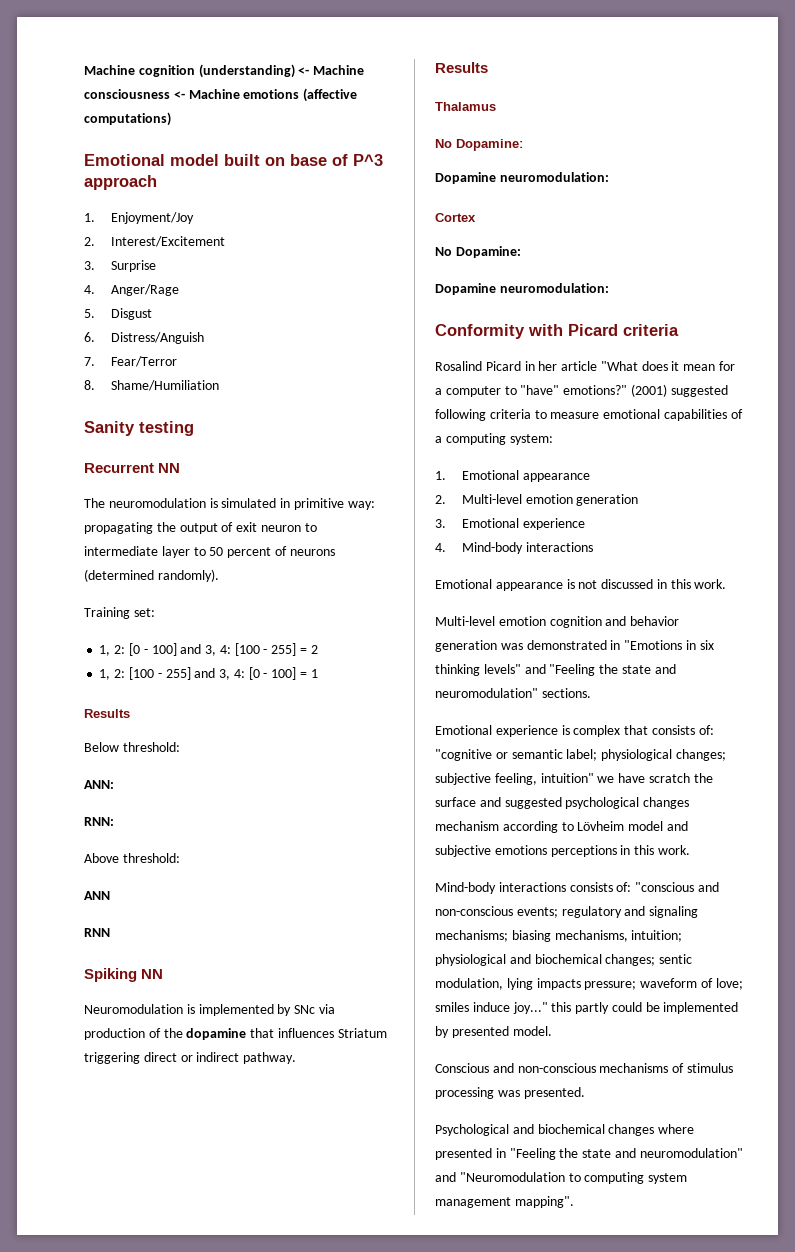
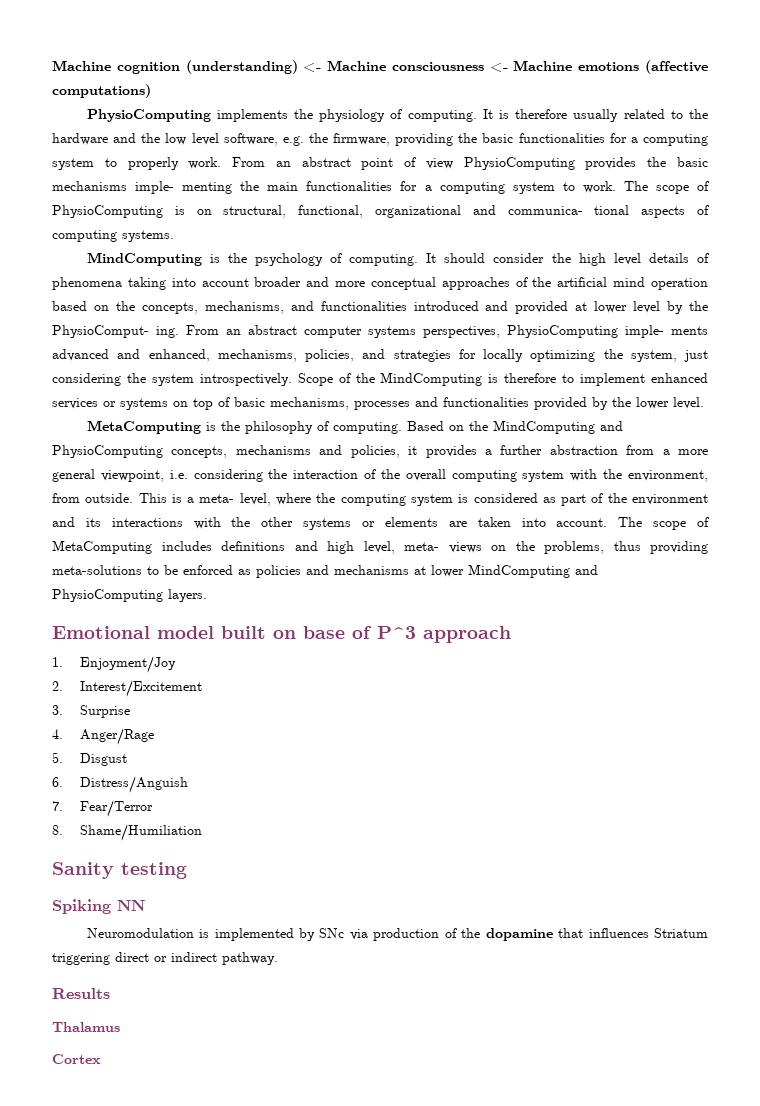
(171, 119) none -> [86,109,708,122] [52,133,708,146] [52,157,708,170] [52,181,709,194] [52,205,709,218] [52,230,174,242] [86,252,710,266] [52,277,708,290] [52,301,709,314] [52,325,708,338] [52,349,708,362] [52,372,708,386] [52,397,704,410] [86,420,623,434] [52,445,709,458] [52,469,708,482] [52,493,708,506] [52,517,710,530] [52,540,708,554] [52,564,598,578] [52,589,207,602] // PhysioComputing implements the physiology of computing. It is therefore usually related to the hardware and the low level software, e.g. the firmware, providing the basic functionalities for a computing system to properly work. From an abstract point of view PhysioComputing provides the basic mechanisms imple- menting the main functionalities for a computing system to work. The scope of PhysioComputing is on structural, functional, organizational and communica- tional aspects of computing systems. // MindComputing is the psychology of computing. It should consider the high level details of phenomena taking into account broader and more conceptual approaches of the artificial mind operation based on the concepts, mechanisms, and functionalities introduced and provided at lower level by the PhysioComput- ing. From an abstract computer systems perspectives, PhysioComputing imple- ments advanced and enhanced, mechanisms, policies, and strategies for locally optimizing the system, just considering the system introspectively. Scope of the MindComputing is therefore to implement enhanced services or systems on top of basic mechanisms, processes and functionalities provided by the lower level. // MetaComputing is the philosophy of computing. Based on the MindComputing and PhysioComputing concepts, mechanisms and policies, it provides a further abstraction from a more general viewpoint, i.e. considering the interaction of the overall computing system with the environment, from outside. This is a meta- level, where the computing system is considered as part of the environment and its interactions with the other systems or elements are taken into account. The scope of MetaComputing includes definitions and high level, meta- views on the problems, thus providing meta-solutions to be enforced as policies and mechanisms at lower MindComputing and PhysioComputing layers.
[84,463,181,473] [84,498,375,510] [84,522,317,534] [84,546,335,558] [84,569,219,582] [84,607,155,619] [99,643,318,656] [99,667,318,680] [84,709,130,718] [84,742,180,752] [84,780,114,789] [84,817,114,826] [84,853,180,863] [84,891,110,900] [84,928,110,937] // Recurrent NN // The neuromodulation is simulated in primitive way: propagating the output of exit neuron to intermediate layer to 50 percent of neurons (determined randomly). // Training set: // 1, 2: [0 - 100] and 3, 4: [100 - 255] = 2 // 1, 2: [100 - 255] and 3, 4: [0 - 100] = 1 // Results // Below threshold: // ANN: // RNN: // Above threshold: // ANN // RNN -> (187, 870) none
[435,139,523,151] [435,172,609,184] [435,213,476,222] [435,246,521,258] [435,283,609,295] [435,324,679,339] [435,361,736,371] [435,384,728,397] [435,409,743,421] [435,433,553,445] [435,470,590,482] [435,494,639,506] [435,518,585,530] [435,542,593,554] [435,579,727,591] [435,616,680,628] [435,640,714,652] [435,664,676,676] [435,688,591,698] [435,725,714,737] [435,749,726,761] [435,773,713,785] [435,797,690,809] [435,821,688,833] [435,845,690,857] [435,882,719,894] [435,906,699,918] [435,930,683,942] [435,954,693,966] [435,978,743,990] [435,1002,739,1014] [435,1026,552,1038] [435,1063,733,1073] [435,1087,585,1099] [435,1124,695,1136] [435,1148,743,1160] [435,1172,688,1184] [435,1196,574,1208] No Dopamine: // Dopamine neuromodulation: // Cortex // No Dopamine: // Dopamine neuromodulation: // Conformity with Picard criteria // Rosalind Picard in her article "What does it mean for a computer to "have" emotions?" (2001) suggested following criteria to measure emotional capabilities of a computing system: // 1. Emotional appearance // 2. Multi-level emotion generation // 3. Emotional experience // 4. Mind-body interactions // Emotional appearance is not discussed in this work. // Multi-level emotion cognition and behavior generation was demonstrated in "Emotions in six thinking levels" and "Feeling the state and neuromodulation" sections. // Emotional experience is complex that consists of: "cognitive or semantic label; physiological changes; subjective feeling, intuition" we have scratch the surface and suggested psychological changes mechanism according to Lövheim model and subjective emotions perceptions in this work. // Mind-body interactions consists of: "conscious and non-conscious events; regulatory and signaling mechanisms; biasing mechanisms, intuition; physiological and biochemical changes; sentic modulation, lying impacts pressure; waveform of love; smiles induce joy..." this partly could be implemented by presented model. // Conscious and non-conscious mechanisms of stimulus processing was presented. // Psychological and biochemical changes where presented in "Feeling the state and neuromodulation" and "Neuromodulation to computing system management mapping". -> [52,1054,101,1064] Cortex

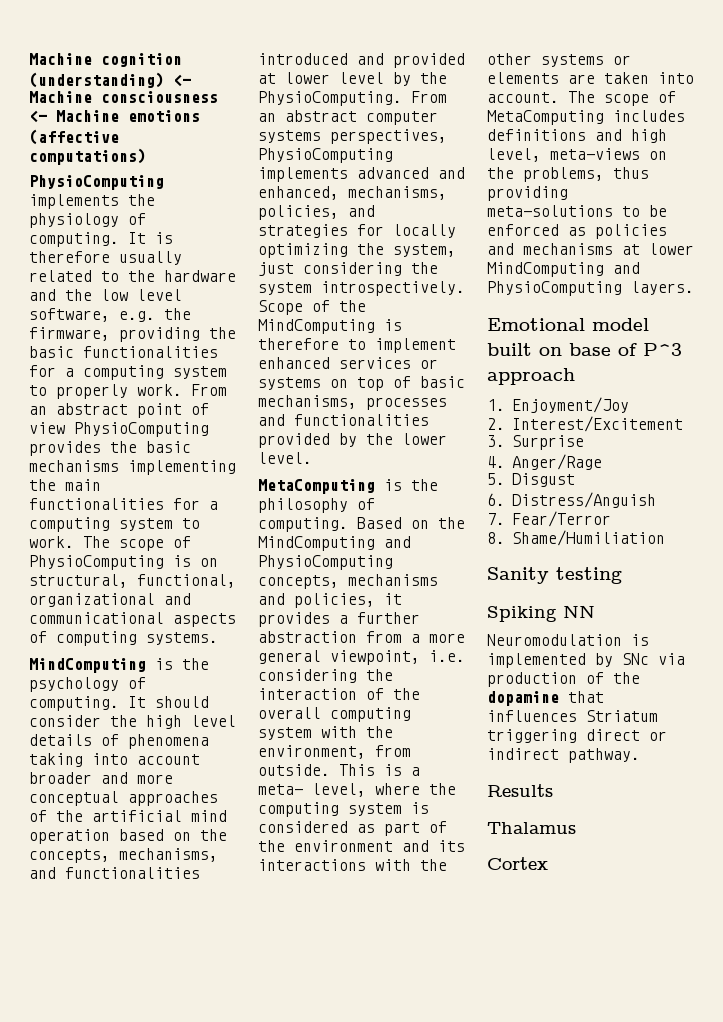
[135,181,233,194] imple- menting -> [128,460,236,475] implementing
[507,205,630,215] communica- tional -> [29,612,164,624] communicational
[52,325,179,338] PhysioComput- ing. -> [258,91,402,106] PhysioComputing.
[625,325,708,338] imple- ments -> [258,167,348,182] implements
[404,542,482,553] meta- views -> [550,148,640,160] meta-views

